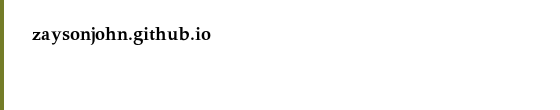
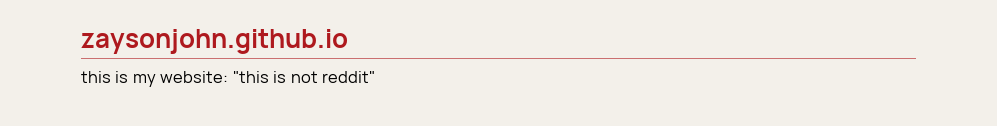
(211, 36) none -> [81,71,376,87] // this is my website: "this is not reddit"

